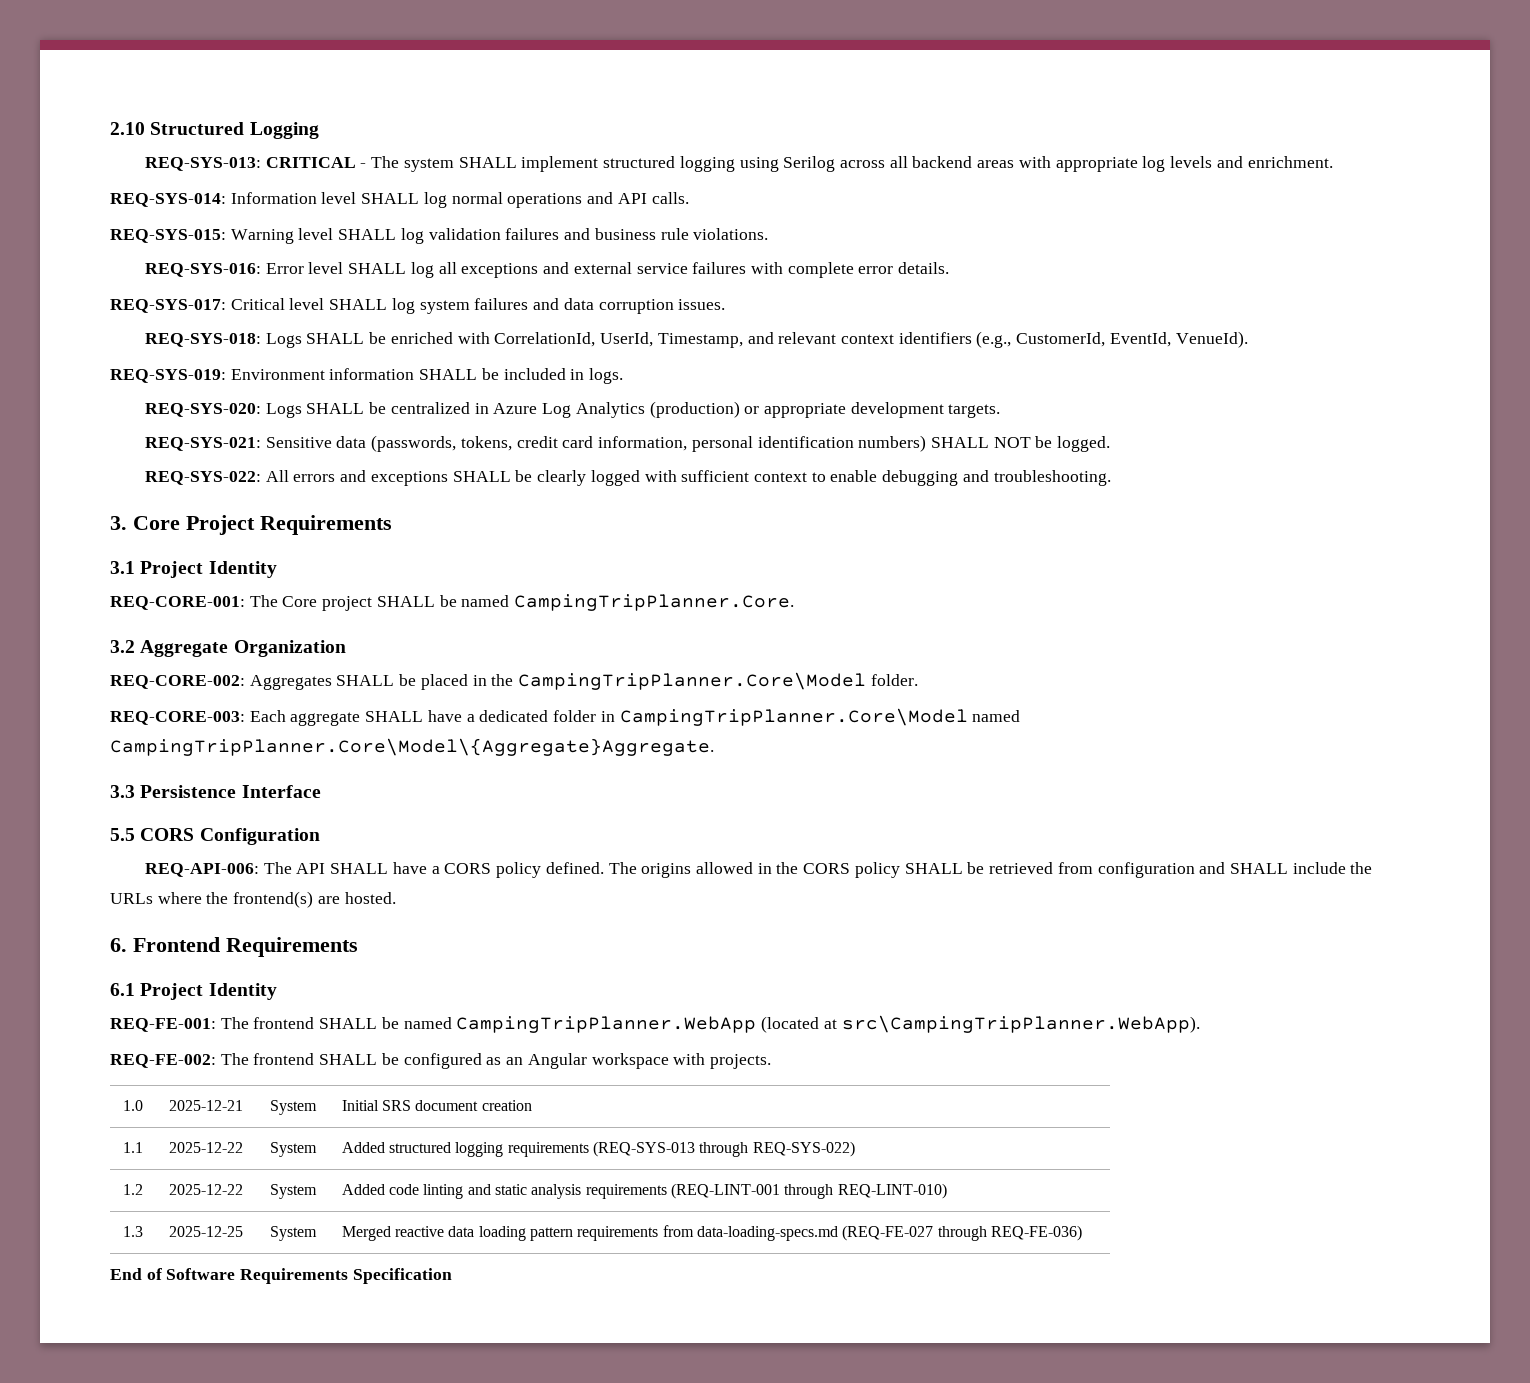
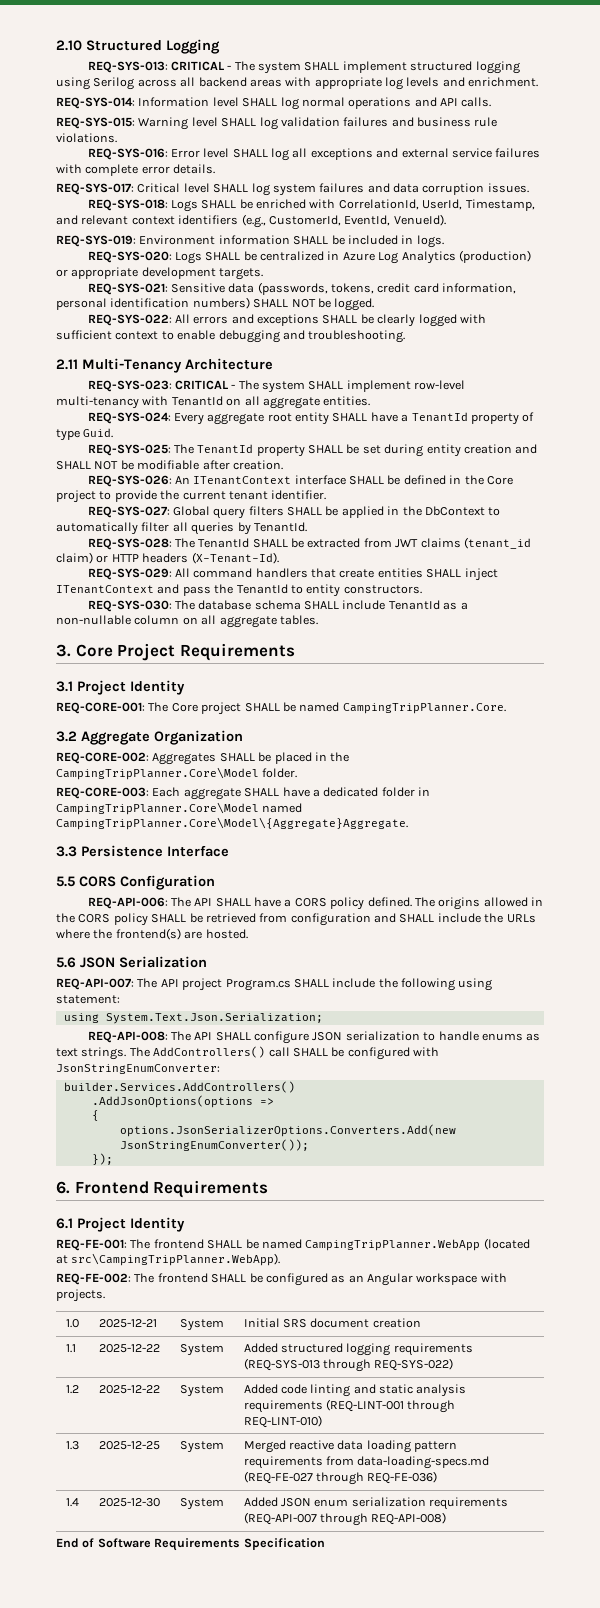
(1111, 478) none -> [56,358,273,373] [87,380,466,393] [56,396,371,409] [87,412,535,425] [56,428,114,441] [87,444,538,457] [56,460,283,470] [87,475,513,487] [56,490,327,503] [87,506,501,519] [56,522,307,535] [87,537,531,550] [56,552,279,564] [87,568,498,581] [56,584,422,597] [87,600,468,612] [56,615,318,628] // 2.11 Multi-Tenancy Architecture // REQ-SYS-023: CRITICAL - The system SHALL implement row-level multi-tenancy with TenantId on all aggregate entities. // REQ-SYS-024: Every aggregate root entity SHALL have a TenantId property of type Guid. // REQ-SYS-025: The TenantId property SHALL be set during entity creation and SHALL NOT be modifiable after creation. // REQ-SYS-026: An ITenantContext interface SHALL be defined in the Core project to provide the current tenant identifier. // REQ-SYS-027: Global query filters SHALL be applied in the DbContext to automatically filter all queries by TenantId. // REQ-SYS-028: The TenantId SHALL be extracted from JWT claims (tenant_id claim) or HTTP headers (X-Tenant-Id). // REQ-SYS-029: All command handlers that create entities SHALL inject ITenantContext and pass the TenantId to entity constructors. // REQ-SYS-030: The database schema SHALL include TenantId as a non-nullable column on all aggregate tables.
(396, 898) none -> [56,956,207,968] [56,978,493,991] [56,995,120,1004] [63,1013,323,1024] [87,1031,541,1044] [56,1046,439,1060] [56,1064,220,1074] [63,1081,295,1093] [91,1095,274,1108] [91,1110,99,1121] [119,1124,456,1137] [119,1139,309,1151] [91,1153,113,1165] // 5.6 JSON Serialization // REQ-API-007: The API project Program.cs SHALL include the following using statement: // using System.Text.Json.Serialization; // REQ-API-008: The API SHALL configure JSON serialization to handle enums as text strings. The AddControllers() call SHALL be configured with JsonStringEnumConverter: // builder.Services.AddControllers() // .AddJsonOptions(options => // { // options.JsonSerializerOptions.Converters.Add(new JsonStringEnumConverter()); // });
(1082, 1233) none -> [65,1498,79,1507] [98,1498,160,1507] [179,1498,224,1510] [243,1497,509,1510] [243,1512,447,1526] // 1.4 | 2025-12-30 | System | Added JSON enum serialization requirements (REQ-API-007 through REQ-API-008)

